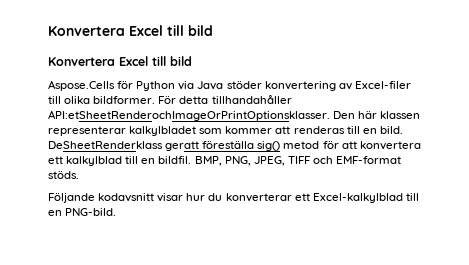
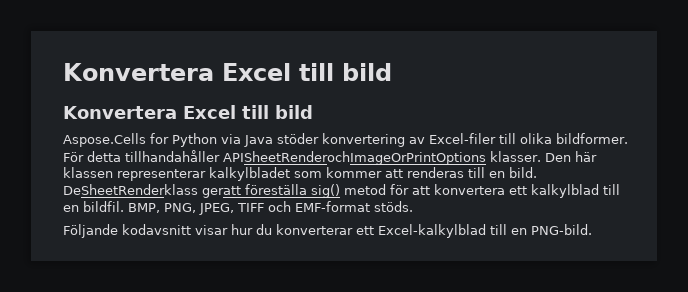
[117,81,134,89] för -> [150,133,169,144] for
[48,110,330,121] API:etSheetRenderochImageOrPrintOptionsklasser. -> [223,151,541,165] APISheetRenderochImageOrPrintOptions klasser.

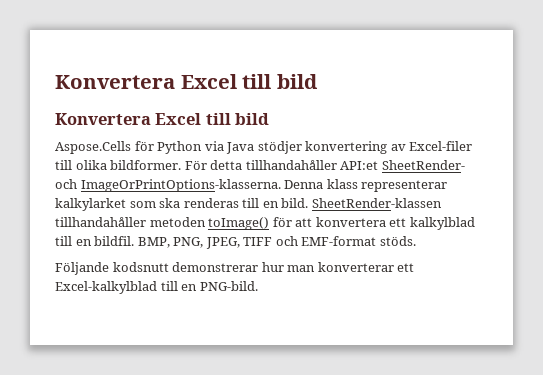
[150,133,169,144] for -> [134,141,154,151] för
[277,133,319,144] stöder -> [257,141,302,154] stödjer
[223,151,597,165] [63,167,537,181] [63,184,386,198] APISheetRenderochImageOrPrintOptions klasser. Den här klassen representerar kalkylbladet som kommer att renderas till en bild. DeSheetRenderklass geratt föreställa sig() metod -> [340,160,465,170] [55,179,448,192] [55,198,442,211] [55,217,270,230] API:et SheetRender- och ImageOrPrintOptions-klasserna. Denna klass representerar kalkylarket som ska renderas till en bild. SheetRender-klassen tillhandahåller metoden toImage()
[122,224,272,235] kodavsnitt visar hur du -> [112,262,316,272] kodsnutt demonstrerar hur man

